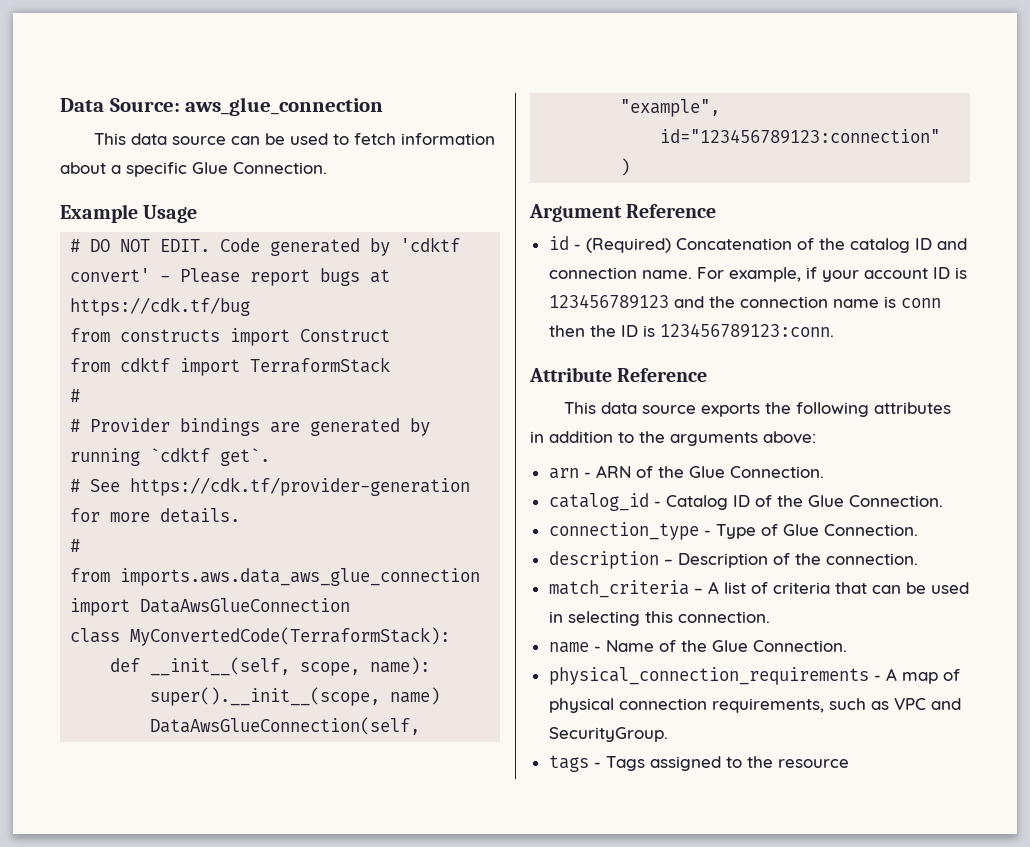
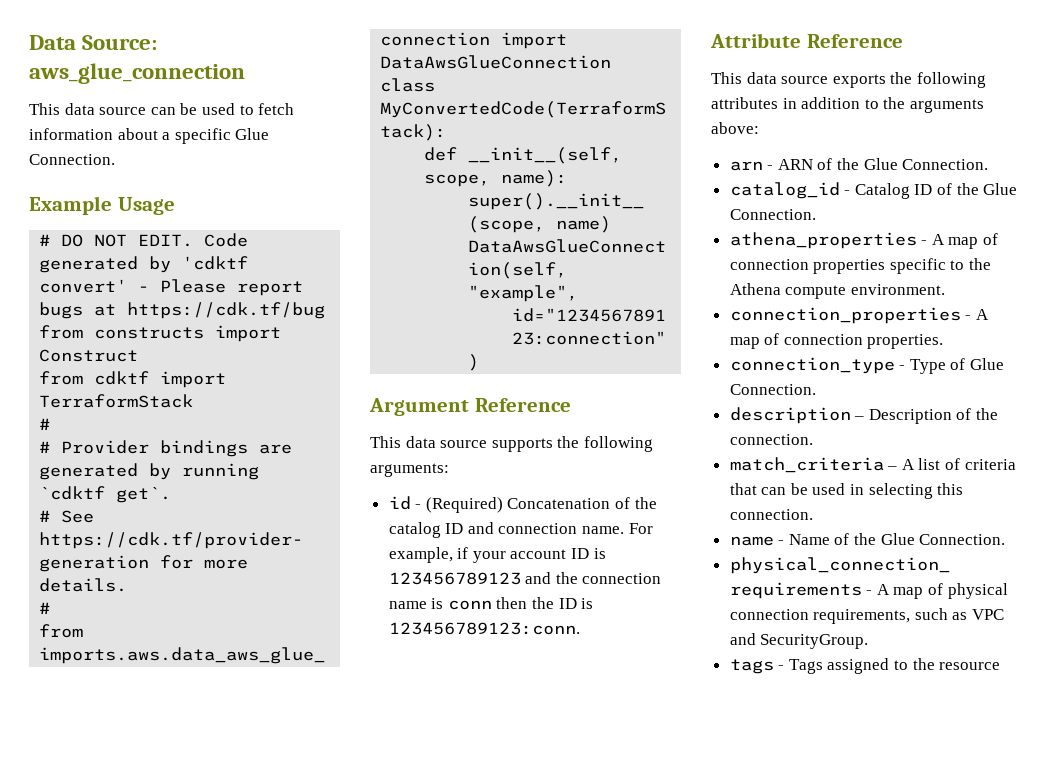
(717, 211) none -> [370,436,653,452] [370,463,449,477] // This data source supports the following arguments:
(943, 501) none -> [729,232,999,249] [729,258,992,274] [729,283,945,299] [729,307,989,324] [729,333,944,349] // athena_properties - A map of connection properties specific to the Athena compute environment. // connection_properties - A map of connection properties.

